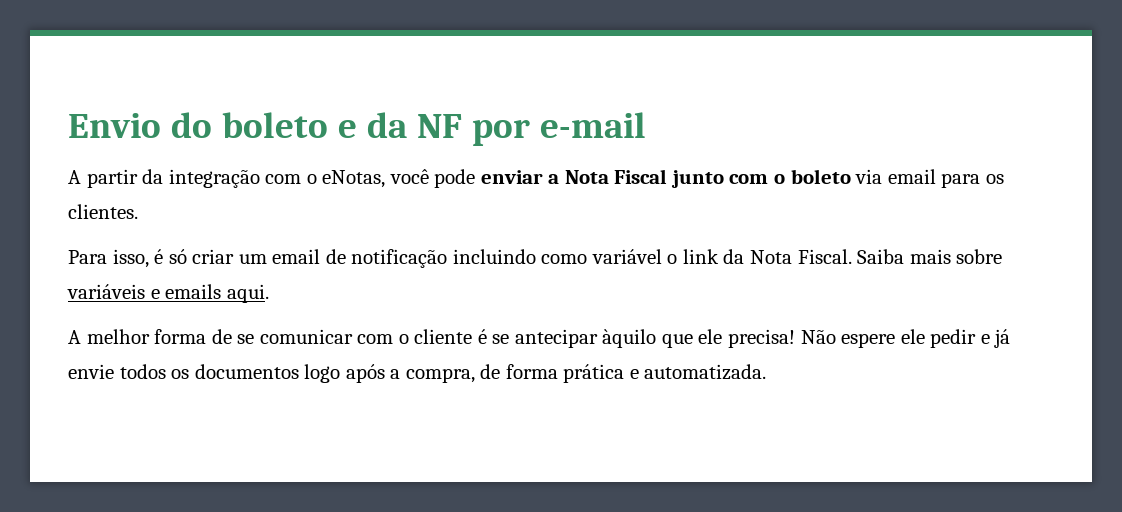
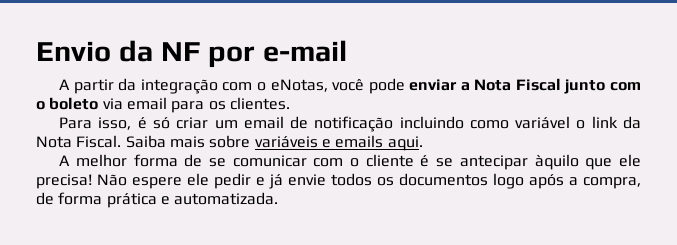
[170,112,357,138] do boleto e -> (111, 51) none

